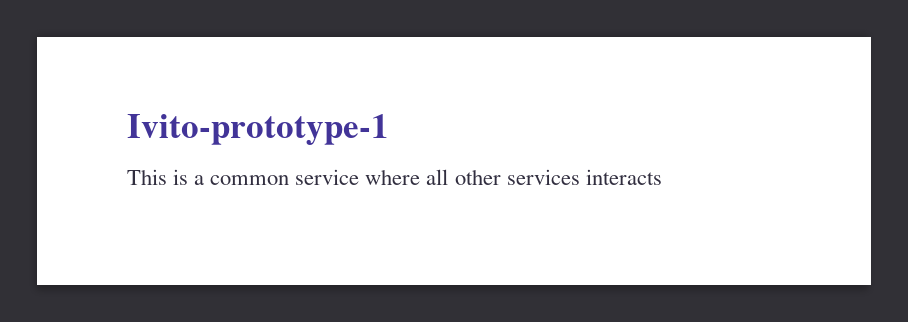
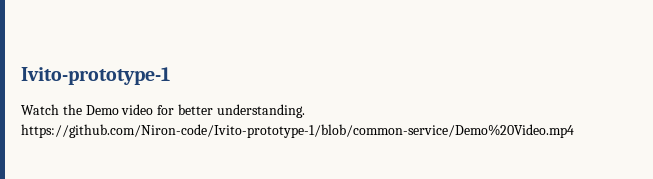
[127,169,662,185] This is a common service where all other services interacts -> [21,104,305,118] [21,124,574,138] Watch the Demo video for better understanding. https://github.com/Niron-code/Ivito-prototype-1/blob/common-service/Demo%20Video.mp4

